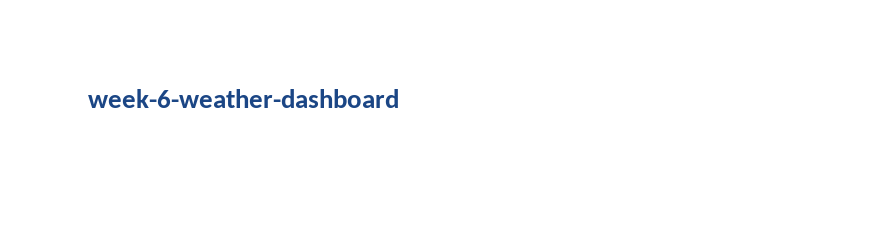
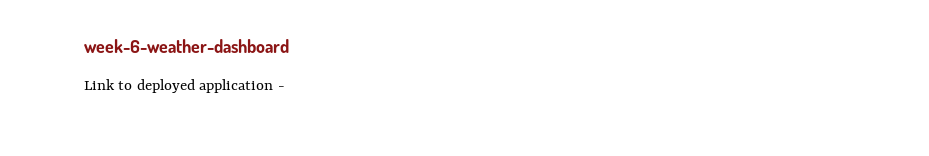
(399, 98) none -> [84,79,285,93] // Link to deployed application -

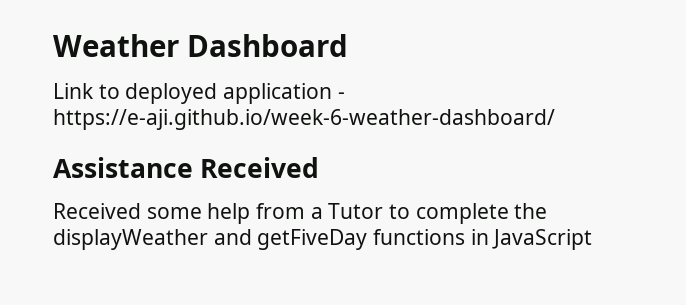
[84,39,289,53] week-6-weather-dashboard -> [53,34,348,57] Weather Dashboard
(285, 88) none -> [53,109,555,130] [53,157,320,178] [53,203,548,224] [53,229,593,250] https://e-aji.github.io/week-6-weather-dashboard/ // Assistance Received // Received some help from a Tutor to complete the displayWeather and getFiveDay functions in JavaScript

